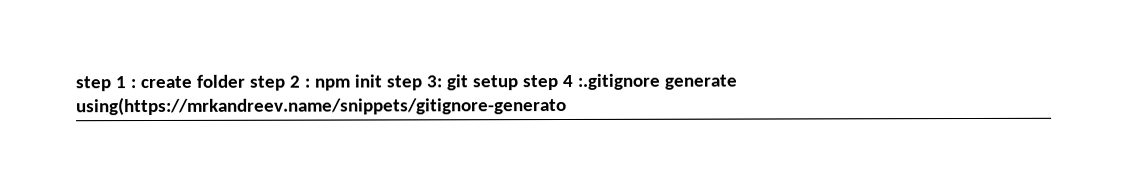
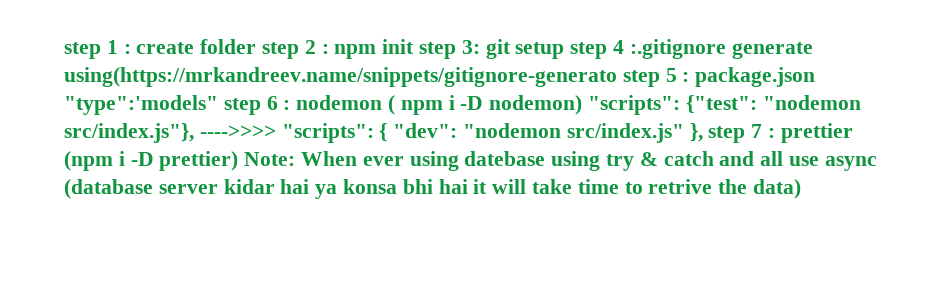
(567, 105) none -> [622,67,816,87] [64,95,861,115] [64,123,853,143] [64,151,877,171] [64,179,802,199] step 5 : package.json "type":'models" step 6 : nodemon ( npm i -D nodemon) "scripts": {"test": "nodemon src/index.js"}, ---->>>> "scripts": { "dev": "nodemon src/index.js" }, step 7 : prettier (npm i -D prettier) Note: When ever using datebase using try & catch and all use async (database server kidar hai ya konsa bhi hai it will take time to retrive the data)

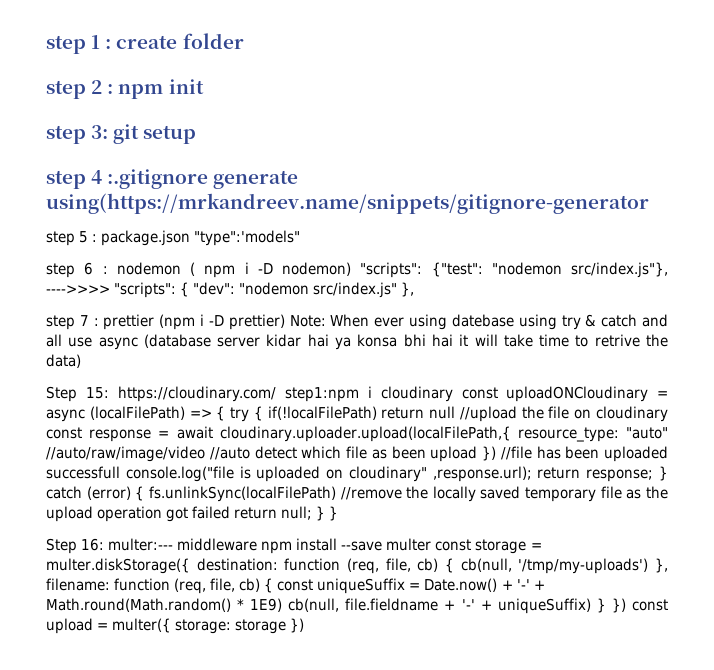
(257, 46) none -> (244, 41) //
(415, 46) none -> (204, 86) //
(565, 50) none -> (197, 134) //
[64,67,617,87] using(https://mrkandreev.name/snippets/gitignore-generato -> [46,193,649,214] using(https://mrkandreev.name/snippets/gitignore-generator //
(218, 105) none -> (301, 238) //
(703, 132) none -> (415, 289) //
(802, 189) none -> [46,386,668,402] [46,406,669,422] [46,426,669,442] [46,446,668,462] [46,466,668,482] [46,486,669,502] [46,506,339,522] [46,538,542,554] [46,558,668,574] [46,578,545,594] [46,598,669,614] [46,618,305,634] // Step 15: https://cloudinary.com/ step1:npm i cloudinary const uploadONCloudinary = async (localFilePath) => { try { if(!localFilePath) return null //upload the file on cloudinary const response = await cloudinary.uploader.upload(localFilePath,{ resource_type: "auto" //auto/raw/image/video //auto detect which file as been upload }) //file has been uploaded successfull console.log("file is uploaded on cloudinary" ,response.url); return response; } catch (error) { fs.unlinkSync(localFilePath) //remove the locally saved temporary file as the upload operation got failed return null; } } // Step 16: multer:--- middleware npm install --save multer const storage = multer.diskStorage({ destination: function (req, file, cb) { cb(null, '/tmp/my-uploads') }, filename: function (req, file, cb) { const uniqueSuffix = Date.now() + '-' + Math.round(Math.random() * 1E9) cb(null, file.fieldname + '-' + uniqueSuffix) } }) const upload = multer({ storage: storage })

